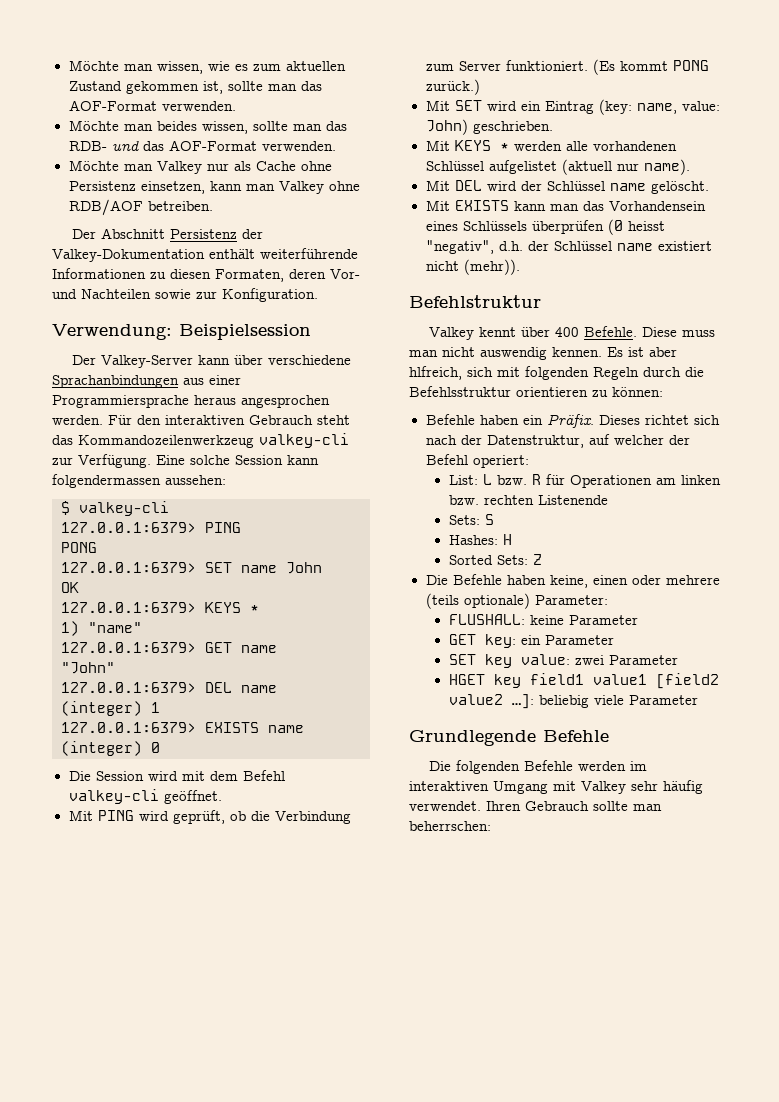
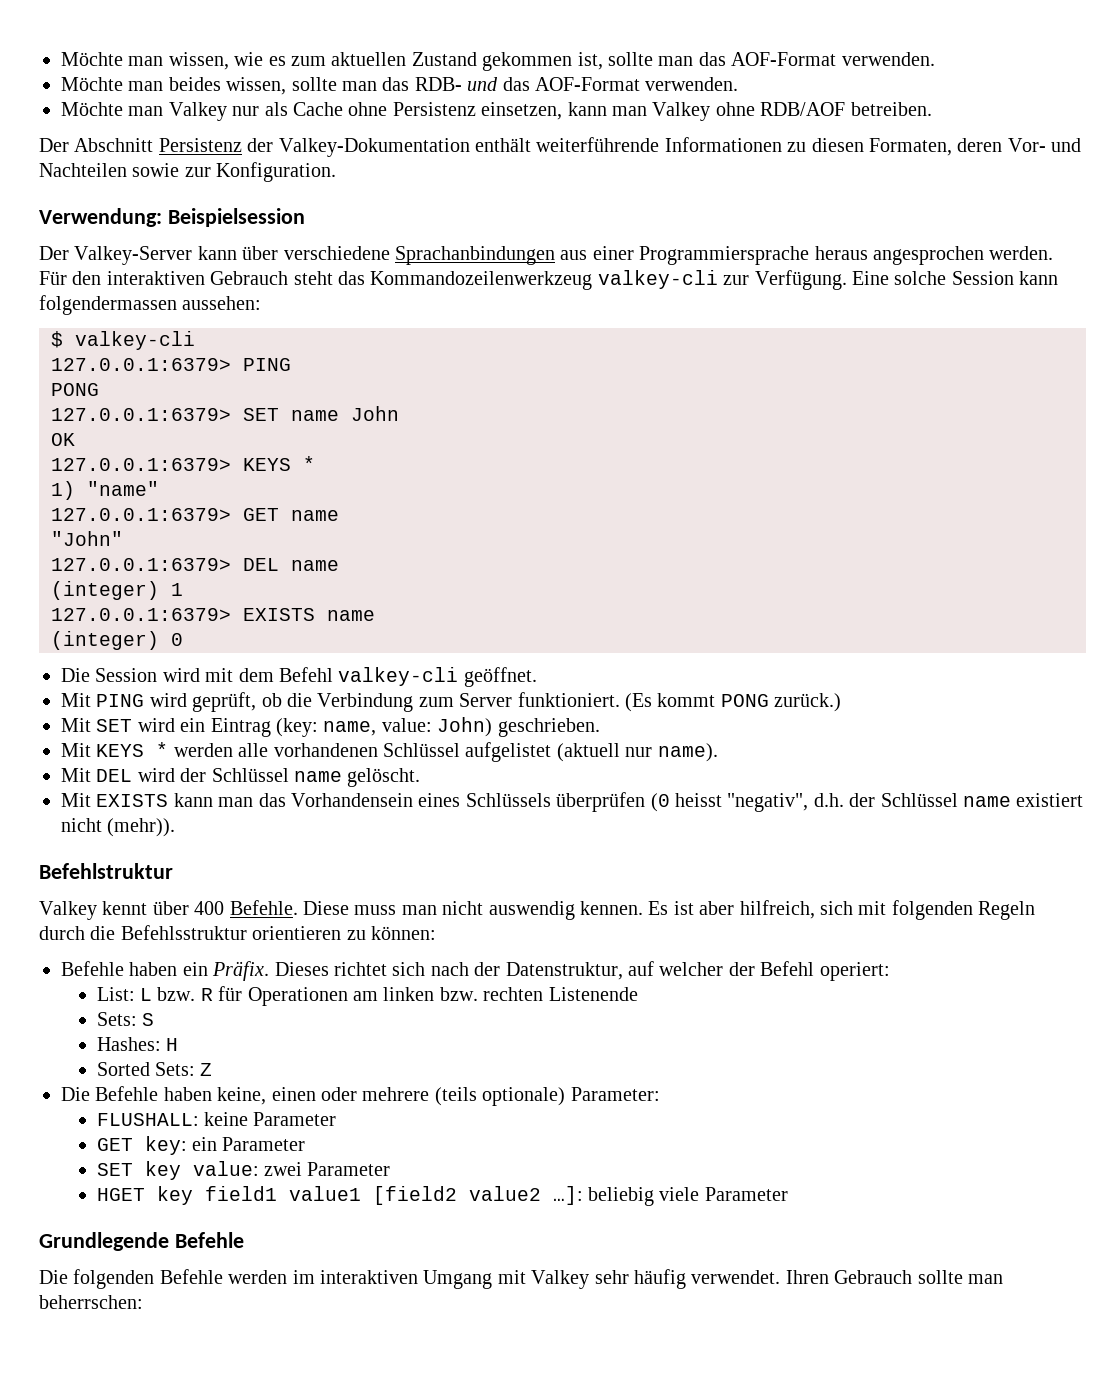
[409,366,462,380] hlfreich, -> [739,900,815,919] hilfreich,

